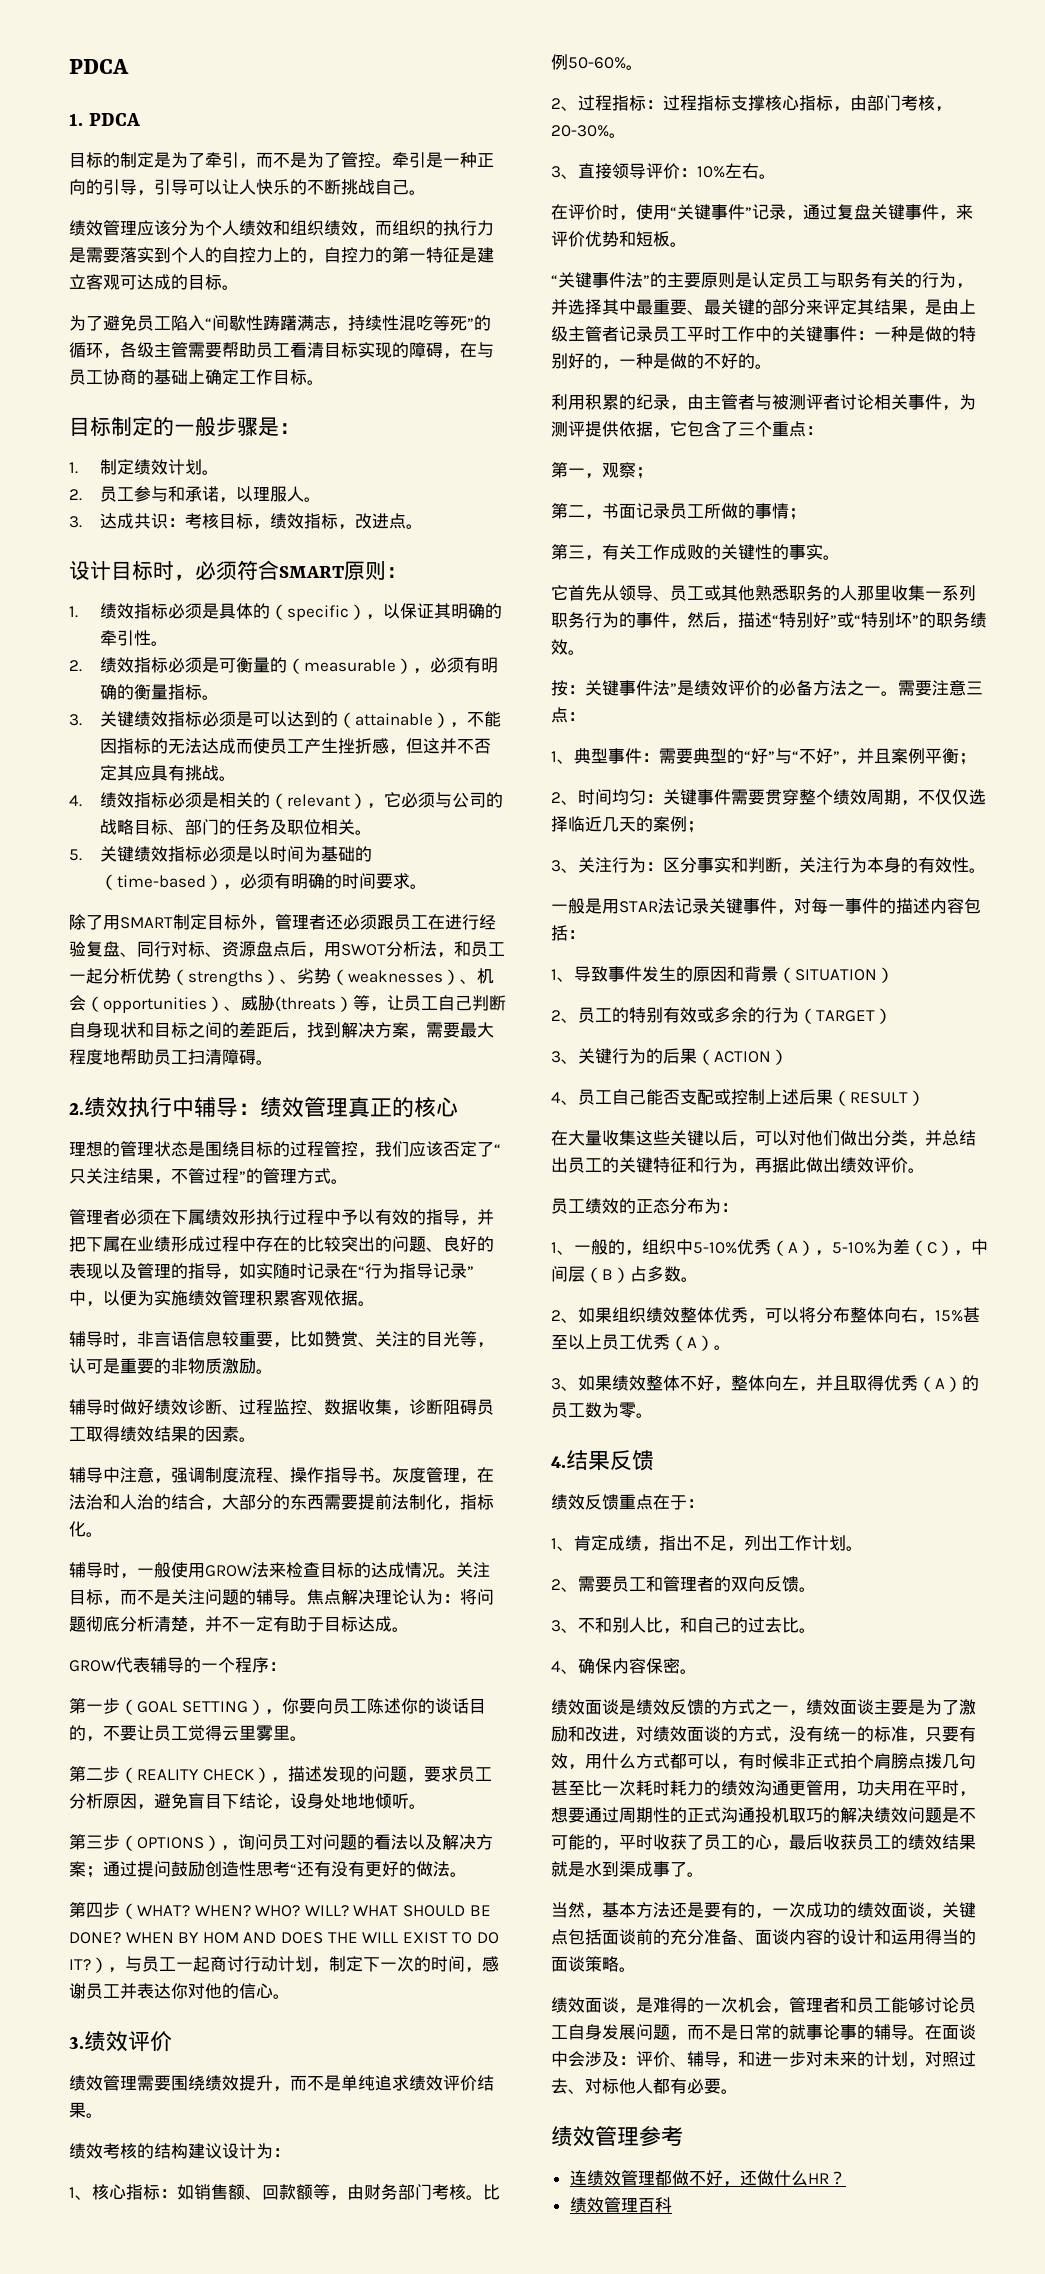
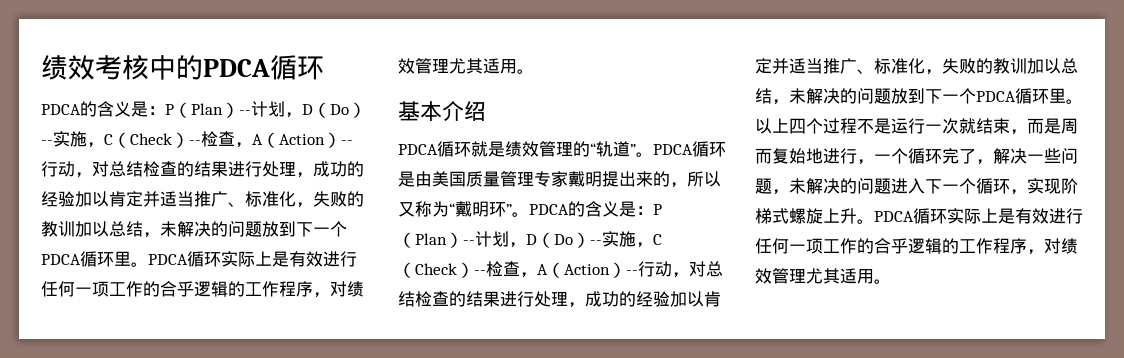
[69,59,129,74] [69,113,140,126] [69,152,494,169] [69,179,426,196] [69,220,494,237] [69,247,494,264] [69,274,239,290] [69,315,491,332] [69,342,494,359] [69,369,324,385] [69,416,300,437] [69,459,219,475] [69,486,321,503] [69,513,423,530] [69,560,407,581] [69,603,502,621] [99,630,168,646] [69,657,498,674] [99,684,219,700] [69,711,501,728] [99,738,491,755] [99,765,236,781] [69,792,503,809] [99,819,372,835] [69,846,372,862] [99,873,427,890] [69,914,496,931] [69,941,505,958] [69,968,494,987] [69,995,506,1013] [69,1022,494,1039] [69,1049,273,1065] [69,1096,458,1118] [69,1141,501,1158] [69,1168,348,1185] [69,1209,494,1226] [69,1236,494,1252] [69,1263,474,1280] [69,1290,375,1307] [69,1331,494,1348] [69,1358,273,1374] [69,1399,494,1416] [69,1426,256,1442] [69,1467,494,1484] [69,1494,494,1511] [69,1521,103,1537] [69,1562,490,1579] [69,1589,494,1606] [69,1616,409,1633] [69,1657,286,1673] [69,1698,486,1715] [69,1725,307,1742] [69,1766,492,1783] [69,1793,426,1810] [69,1834,493,1851] [69,1861,467,1878] [69,1902,491,1919] [69,1932,499,1944] [69,1956,499,1973] [69,1983,290,1999] [69,2031,172,2052] [69,2075,494,2092] [69,2102,103,2118] [69,2143,290,2159] [69,2184,500,2201] [551,54,643,70] [551,95,952,112] [551,125,626,138] [551,163,776,179] [551,204,973,221] [551,231,687,247] [551,272,973,289] [551,299,976,316] [551,326,976,342] [551,353,772,370] [551,394,976,411] [551,421,823,438] [551,462,653,479] [551,503,806,520] [551,544,840,561] [551,585,976,601] [551,612,987,629] [551,639,585,655] [551,680,983,696] [551,707,585,723] [551,748,976,765] [551,789,986,806] [551,816,704,833] [551,857,986,874] [551,898,981,915] [551,925,585,941] [551,966,894,983] [551,1007,892,1024] [551,1048,788,1065] [551,1089,925,1106] [551,1130,976,1147] [551,1157,925,1174] [551,1198,738,1214] [551,1239,988,1256] [551,1266,698,1283] [551,1307,980,1324] [551,1334,731,1351] [551,1375,979,1392] [551,1402,653,1418] [551,1450,654,1471] [551,1494,704,1510] [551,1535,863,1552] [551,1576,816,1592] [551,1617,816,1634] [551,1658,697,1674] [551,1699,976,1716] [551,1726,976,1743] [551,1753,976,1770] [551,1780,976,1797] [551,1807,976,1823] [551,1834,976,1851] [551,1861,704,1877] [551,1902,976,1919] [551,1929,976,1945] [551,1956,636,1972] [551,1997,976,2014] [551,2024,976,2041] [551,2051,976,2068] [551,2078,738,2094] [551,2126,683,2147] [569,2170,846,2187] [569,2197,672,2213] PDCA // 1. PDCA // 目标的制定是为了牵引，而不是为了管控。牵引是一种正向的引导，引导可以让人快乐的不断挑战自己。 // 绩效管理应该分为个人绩效和组织绩效，而组织的执行力是需要落实到个人的自控力上的，自控力的第一特征是建立客观可达成的目标。 // 为了避免员工陷入“间歇性踌躇满志，持续性混吃等死”的循环，各级主管需要帮助员工看清目标实现的障碍，在与员工协商的基础上确定工作目标。 // 目标制定的一般步骤是： // 1.制定绩效计划。 // 2.员工参与和承诺，以理服人。 // 3.达成共识：考核目标，绩效指标，改进点。 // 设计目标时，必须符合SMART原则： // 1.绩效指标必须是具体的（specific），以保证其明确的牵引性。 // 2.绩效指标必须是可衡量的（measurable），必须有明确的衡量指标。 // 3.关键绩效指标必须是可以达到的（attainable），不能因指标的无法达成而使员工产生挫折感，但这并不否定其应具有挑战。 // 4.绩效指标必须是相关的（relevant），它必须与公司的战略目标、部门的任务及职位相关。 // 5.关键绩效指标必须是以时间为基础的（time-based），必须有明确的时间要求。 // 除了用SMART制定目标外，管理者还必须跟员工在进行经验复盘、同行对标、资源盘点后，用SWOT分析法，和员工一起分析优势（strengths）、劣势（weaknesses）、机会（opportunities）、威胁(threats）等，让员工自己判断自身现状和目标之间的差距后，找到解决方案，需要最大程度地帮助员工扫清障碍。 // 2.绩效执行中辅导：绩效管理真正的核心 // 理想的管理状态是围绕目标的过程管控，我们应该否定了“只关注结果，不管过程”的管理方式。 // 管理者必须在下属绩效形执行过程中予以有效的指导，并把下属在业绩形成过程中存在的比较突出的问题、良好的表现以及管理的指导，如实随时记录在“行为指导记录”中，以便为实施绩效管理积累客观依据。 // 辅导时，非言语信息较重要，比如赞赏、关注的目光等，认可是重要的非物质激励。 // 辅导时做好绩效诊断、过程监控、数据收集，诊断阻碍员工取得绩效结果的因素。 // 辅导中注意，强调制度流程、操作指导书。灰度管理，在法治和人治的结合，大部分的东西需要提前法制化，指标化。 // 辅导时，一般使用GROW法来检查目标的达成情况。关注目标，而不是关注问题的辅导。焦点解决理论认为：将问题彻底分析清楚，并不一定有助于目标达成。 // GROW代表辅导的一个程序： // 第一步（GOAL SETTING），你要向员工陈述你的谈话目的，不要让员工觉得云里雾里。 // 第二步（REALITY CHECK），描述发现的问题，要求员工分析原因，避免盲目下结论，设身处地地倾听。 // 第三步（OPTIONS），询问员工对问题的看法以及解决方案；通过提问鼓励创造性思考“还有没有更好的做法。 // 第四步（WHAT? WHEN? WHO? WILL? WHAT SHOULD BE DONE? WHEN BY HOM AND DOES THE WILL EXIST TO DO IT?），与员工一起商讨行动计划，制定下一次的时间，感谢员工并表达你对他的信心。 // 3.绩效评价 // 绩效管理需要围绕绩效提升，而不是单纯追求绩效评价结果。 // 绩效考核的结构建议设计为： // 1、核心指标：如销售额、回款额等，由财务部门考核。比例50-60%。 // 2、过程指标：过程指标支撑核心指标，由部门考核，20-30%。 // 3、直接领导评价：10%左右。 // 在评价时，使用“关键事件”记录，通过复盘关键事件，来评价优势和短板。 // “关键事件法”的主要原则是认定员工与职务有关的行为，并选择其中最重要、最关键的部分来评定其结果，是由上级主管者记录员工平时工作中的关键事件：一种是做的特别好的，一种是做的不好的。 // 利用积累的纪录，由主管者与被测评者讨论相关事件，为测评提供依据，它包含了三个重点： // 第一，观察； // 第二，书面记录员工所做的事情； // 第三，有关工作成败的关键性的事实。 // 它首先从领导、员工或其他熟悉职务的人那里收集一系列职务行为的事件，然后，描述“特别好”或“特别坏”的职务绩效。 // 按：关键事件法”是绩效评价的必备方法之一。需要注意三点： // 1、典型事件：需要典型的“好”与“不好”，并且案例平衡； // 2、时间均匀：关键事件需要贯穿整个绩效周期，不仅仅选择临近几天的案例； // 3、关注行为：区分事实和判断，关注行为本身的有效性。 // 一般是用STAR法记录关键事件，对每一事件的描述内容包括： // 1、导致事件发生的原因和背景（SITUATION） // 2、员工的特别有效或多余的行为（TARGET） // 3、关键行为的后果（ACTION） // 4、员工自己能否支配或控制上述后果（RESULT） // 在大量收集这些关键以后，可以对他们做出分类，并总结出员工的关键特征和行为，再据此做出绩效评价。 // 员工绩效的正态分布为： // 1、一般的，组织中5-10%优秀（A），5-10%为差（C），中间层（B）占多数。 // 2、如果组织绩效整体优秀，可以将分布整体向右，15%甚至以上员工优秀（A）。 // 3、如果绩效整体不好，整体向左，并且取得优秀（A）的员工数为零。 // 4.结果反馈 // 绩效反馈重点在于： // 1、肯定成绩，指出不足，列出工作计划。 // 2、需要员工和管理者的双向反馈。 // 3、不和别人比，和自己的过去比。 // 4、确保内容保密。 // 绩效面谈是绩效反馈的方式之一，绩效面谈主要是为了激励和改进，对绩效面谈的方式，没有统一的标准，只要有效，用什么方式都可以，有时候非正式拍个肩膀点拨几句甚至比一次耗时耗力的绩效沟通更管用，功夫用在平时，想要通过周期性的正式沟通投机取巧的解决绩效问题是不可能的，平时收获了员工的心，最后收获员工的绩效结果就是水到渠成事了。 // 当然，基本方法还是要有的，一次成功的绩效面谈，关键点包括面谈前的充分准备、面谈内容的设计和运用得当的面谈策略。 // 绩效面谈，是难得的一次机会，管理者和员工能够讨论员工自身发展问题，而不是日常的就事论事的辅导。在面谈中会涉及：评价、辅导，和进一步对未来的计划，对照过去、对标他人都有必要。 // 绩效管理参考 // 连绩效管理都做不好，还做什么HR？ // 绩效管理百科 -> [41,55,324,80] [41,101,366,118] [41,131,353,148] [41,161,364,178] [41,191,364,208] [41,221,347,238] [41,251,357,267] [41,281,364,298] [398,58,534,74] [398,101,486,122] [398,141,726,157] [398,171,721,188] [398,201,662,217] [398,231,662,248] [398,261,723,278] [398,291,721,308] [755,58,1078,75] [755,88,1083,105] [755,118,1078,135] [755,148,1078,165] [755,178,1078,195] [755,208,1083,224] [755,238,1078,255] [755,268,891,284] 绩效考核中的PDCA循环 // PDCA的含义是：P（Plan）--计划，D（Do）--实施，C（Check）--检查，A（Action）--行动，对总结检查的结果进行处理，成功的经验加以肯定并适当推广、标准化，失败的教训加以总结，未解决的问题放到下一个PDCA循环里。PDCA循环实际上是有效进行任何一项工作的合乎逻辑的工作程序，对绩效管理尤其适用。 // 基本介绍 // PDCA循环就是绩效管理的“轨道”。PDCA循环是由美国质量管理专家戴明提出来的，所以又称为“戴明环”。PDCA的含义是：P（Plan）--计划，D（Do）--实施，C（Check）--检查，A（Action）--行动，对总结检查的结果进行处理，成功的经验加以肯定并适当推广、标准化，失败的教训加以总结，未解决的问题放到下一个PDCA循环里。以上四个过程不是运行一次就结束，而是周而复始地进行，一个循环完了，解决一些问题，未解决的问题进入下一个循环，实现阶梯式螺旋上升。PDCA循环实际上是有效进行任何一项工作的合乎逻辑的工作程序，对绩效管理尤其适用。

